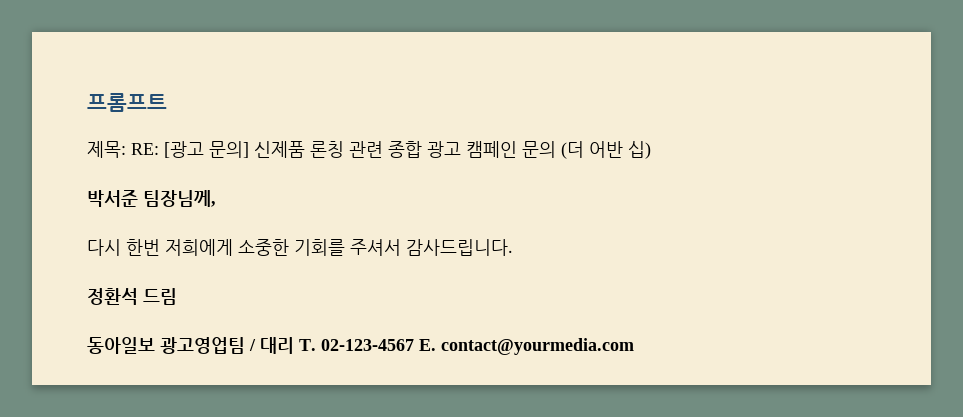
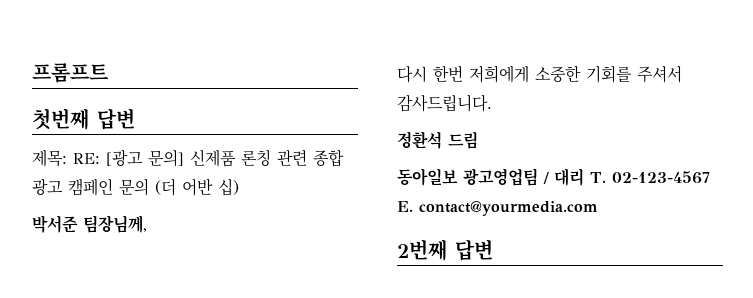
(167, 102) none -> [32,108,135,130] // 첫번째 답변
(634, 346) none -> [397,239,493,261] // 2번째 답변

